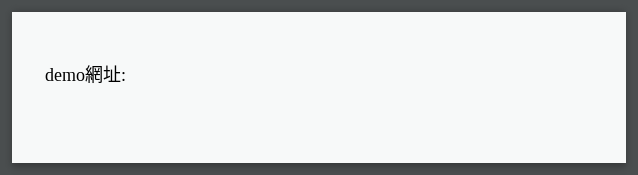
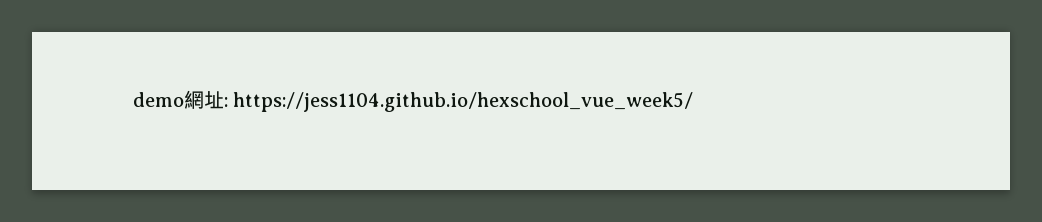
(126, 76) none -> [233,92,694,112] https://jess1104.github.io/hexschool_vue_week5/

